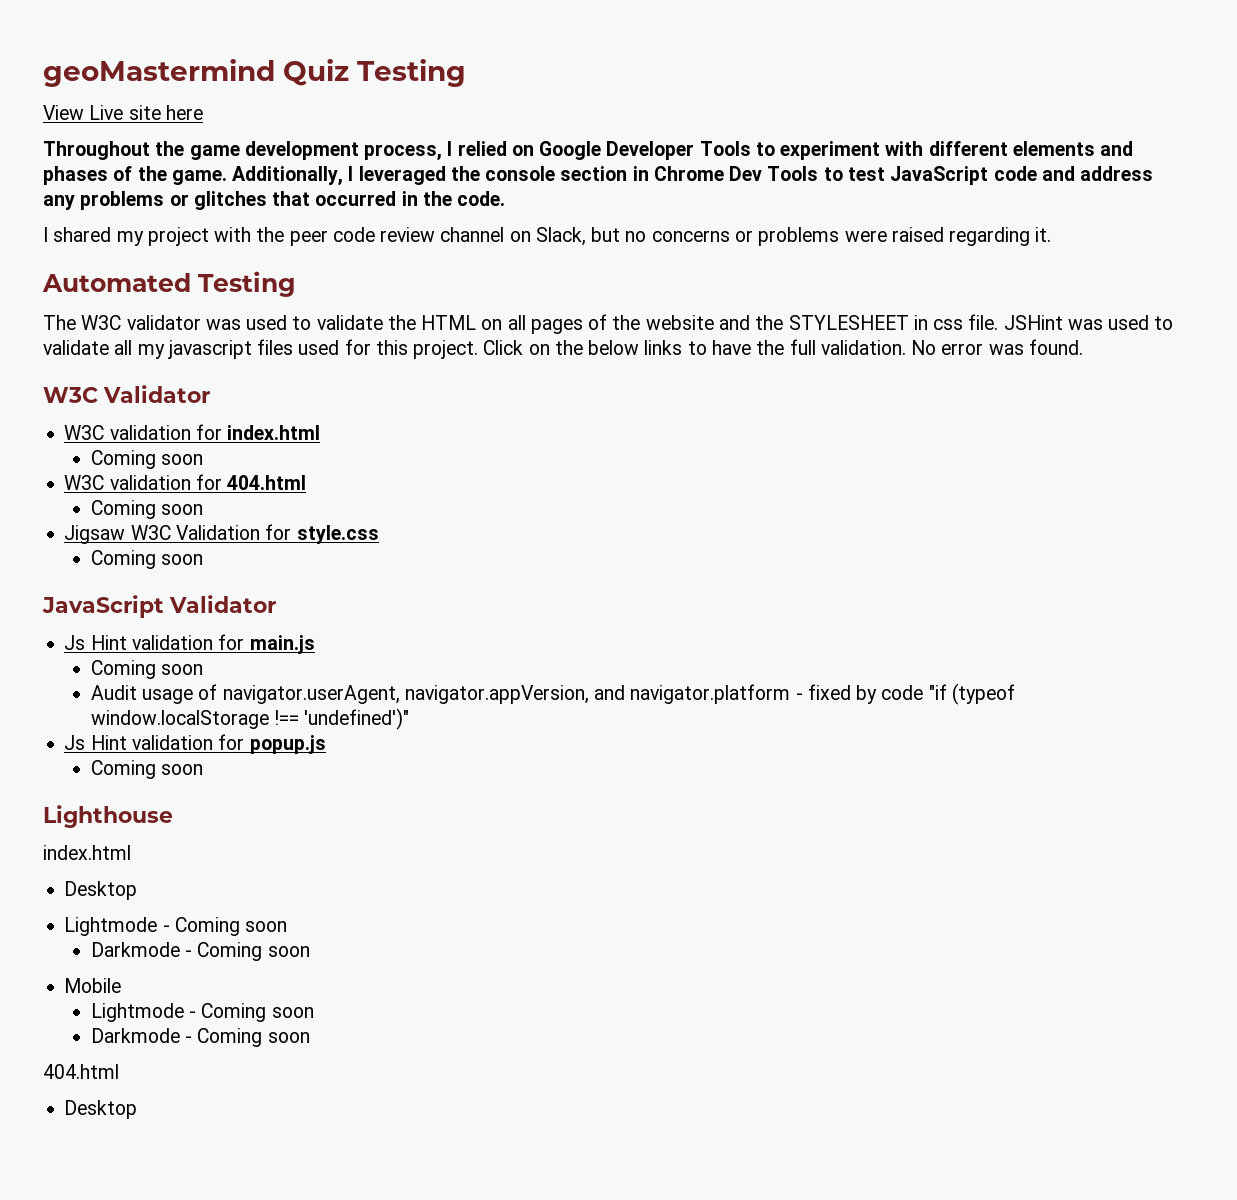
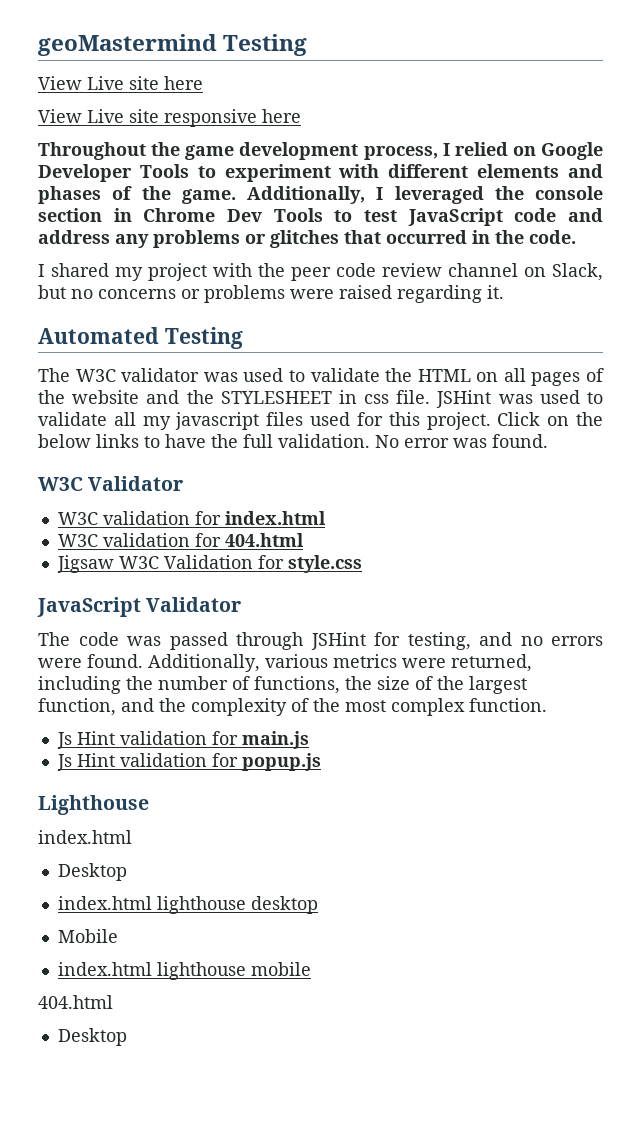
[283,59,349,86] Quiz -> (217, 45) none
(203, 112) none -> [38,109,301,127] // View Live site responsive here
[90,450,204,469] // Coming soon -> (326, 518) none
[90,500,204,519] // Coming soon -> (304, 540) none
[90,550,204,569] // Coming soon -> (362, 564) none
(276, 604) none -> [38,632,603,650] [38,654,532,672] [38,676,527,694] [38,698,547,716] // The code was passed through JSHint for testing, and no errors were found. Additionally, various metrics were returned, including the number of functions, the size of the largest function, and the complexity of the most complex function.
[90,660,204,679] [90,683,1015,705] [90,708,410,730] // Coming soon // Audit usage of navigator.userAgent, navigator.appVersion, and navigator.platform - fixed by code "if (typeof window.localStorage !== 'undefined')" -> (309, 740) none
[90,760,204,779] // Coming soon -> (321, 762) none
[64,917,288,936] [90,942,310,961] [64,978,122,993] [90,1003,314,1022] [90,1028,310,1047] Lightmode - Coming soon // Darkmode - Coming soon // Mobile // Lightmode - Coming soon // Darkmode - Coming soon -> [57,896,318,914] [57,929,118,943] [57,962,311,980] index.html lighthouse desktop // Mobile // index.html lighthouse mobile

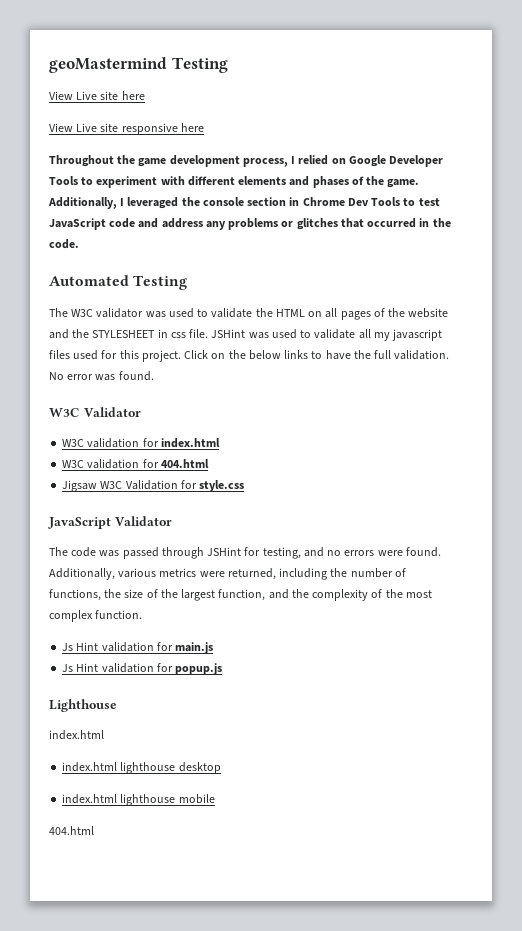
[38,263,603,281] [38,285,504,303] // I shared my project with the peer code review channel on Slack, but no concerns or problems were raised regarding it. -> (79, 244) none
[57,863,127,881] // Desktop -> (104, 735) none
[57,929,118,943] // Mobile -> (221, 768) none
[57,1028,127,1046] // Desktop -> (94, 830) none

